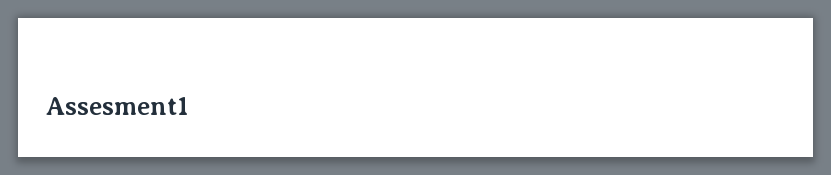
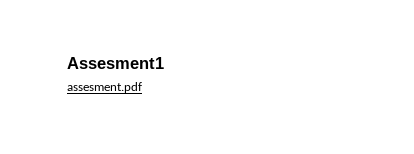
(189, 106) none -> [67,82,142,93] // assesment.pdf

